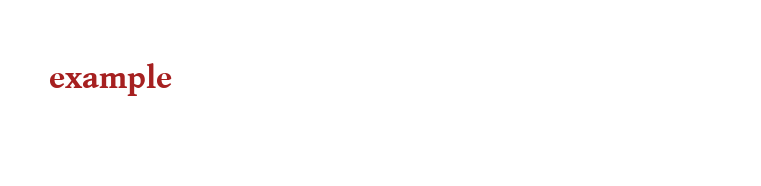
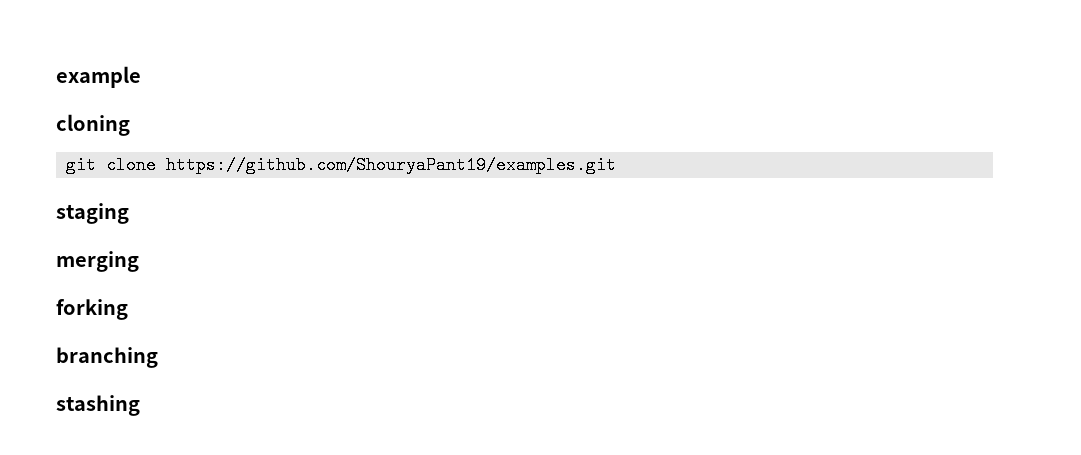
(172, 79) none -> [56,114,130,136] [65,156,616,174] [56,203,129,224] [56,251,139,272] [56,299,128,320] [56,347,158,368] [56,395,140,416] // cloning // git clone https://github.com/ShouryaPant19/examples.git // staging // merging // forking // branching // stashing

